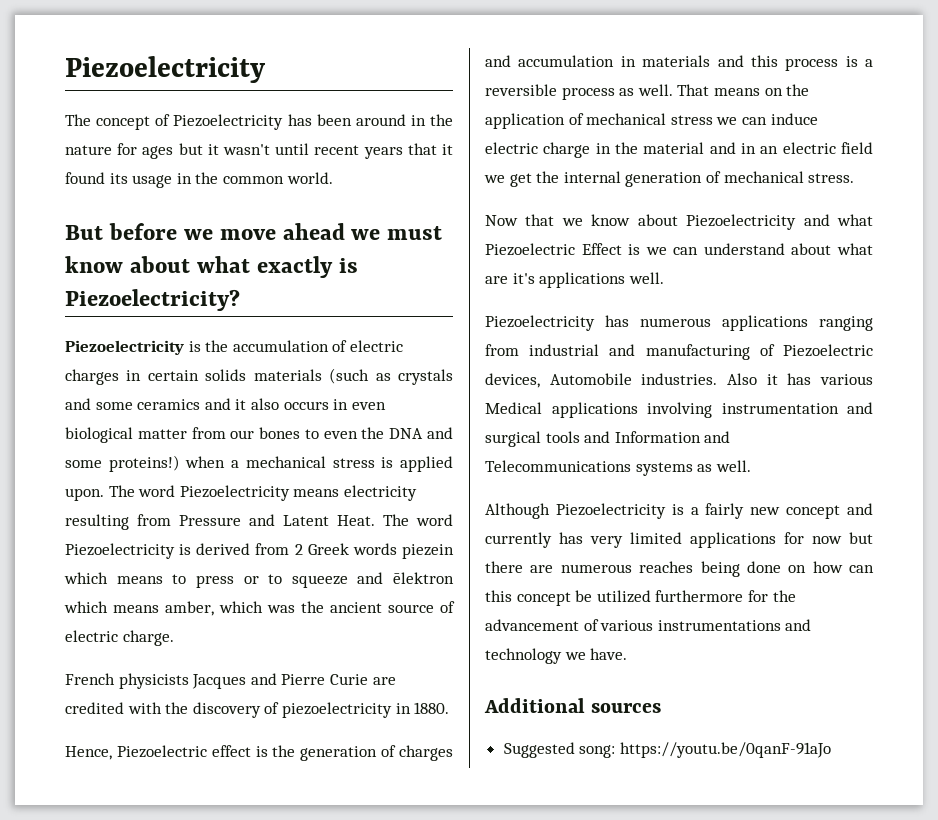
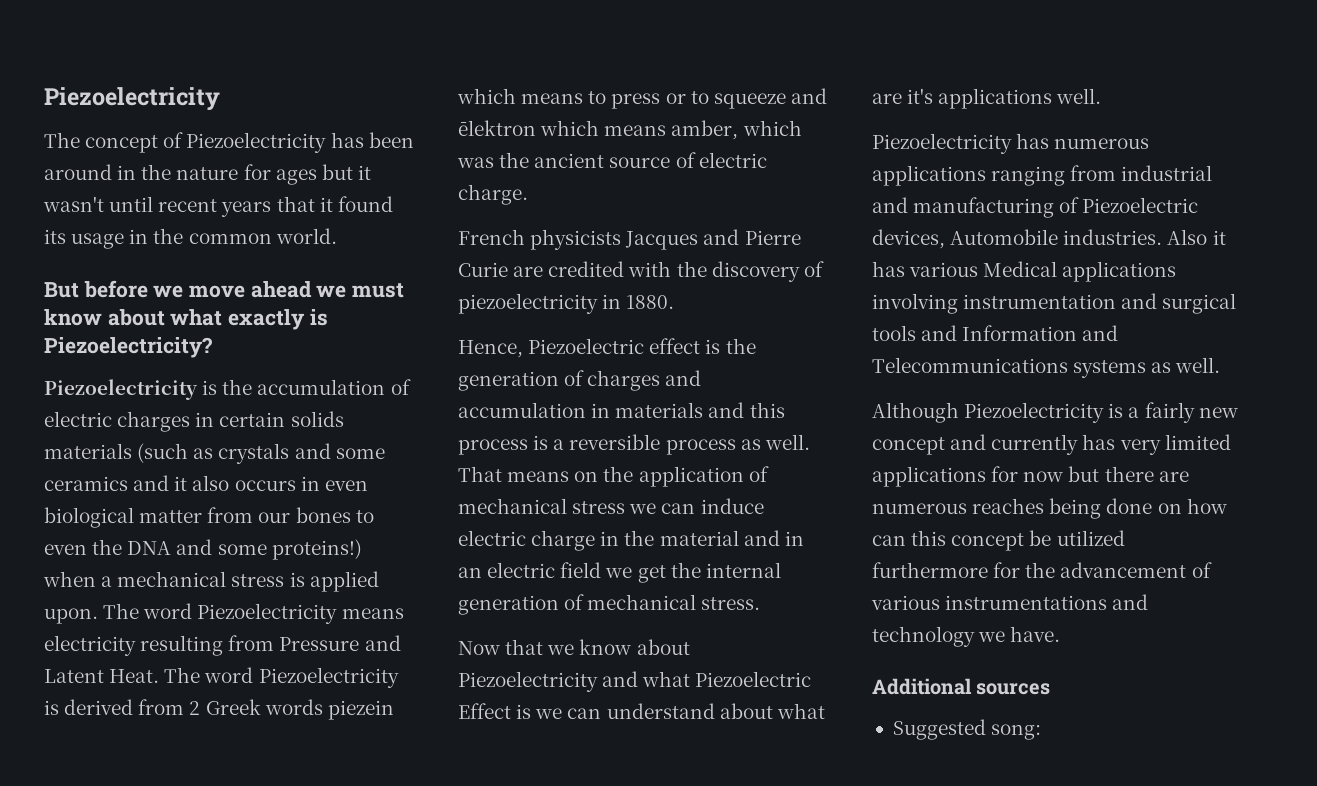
[619,742,831,758] https://youtu.be/0qanF-91aJo -> (1042, 732) none

